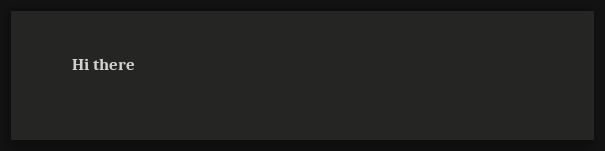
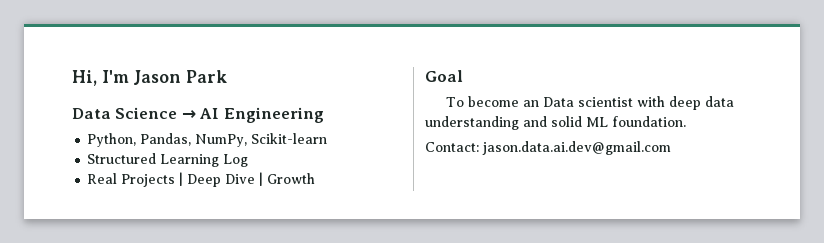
[72,58,136,70] Hi there -> [72,70,228,86] [72,107,324,123] [87,133,328,147] [87,153,249,167] [87,172,316,187] [425,70,463,82] [445,96,734,110] [425,116,686,130] [425,141,671,155] Hi, I'm Jason Park // Data Science → AI Engineering // Python, Pandas, NumPy, Scikit-learn // Structured Learning Log // Real Projects | Deep Dive | Growth // Goal // To become an Data scientist with deep data understanding and solid ML foundation. // Contact: jason.data.ai.dev@gmail.com

